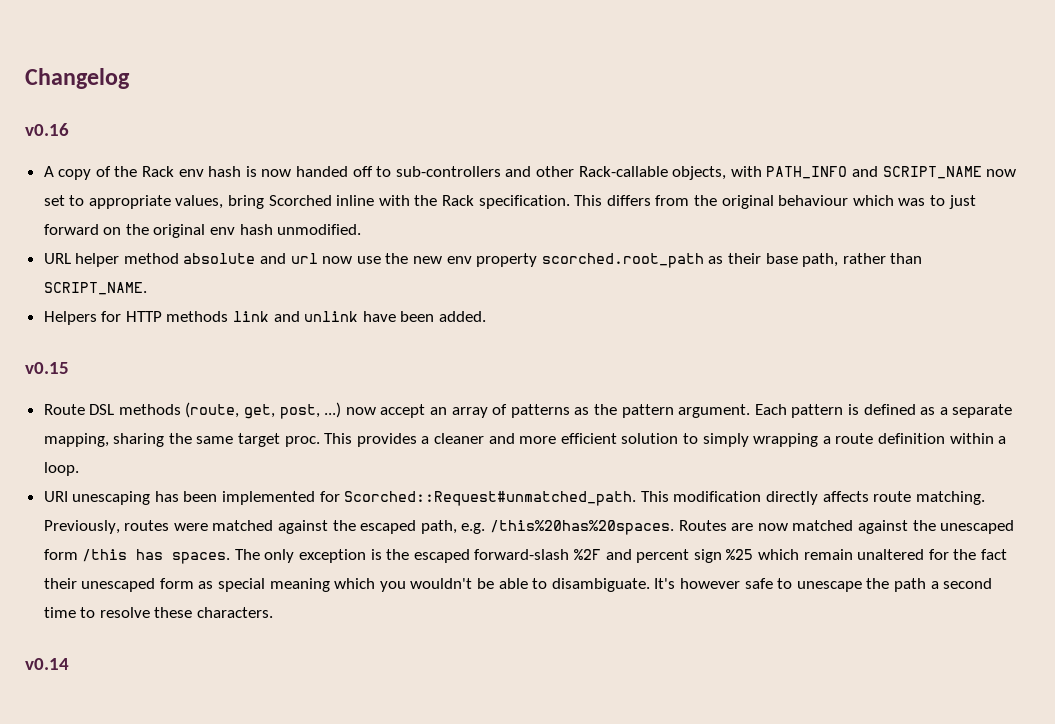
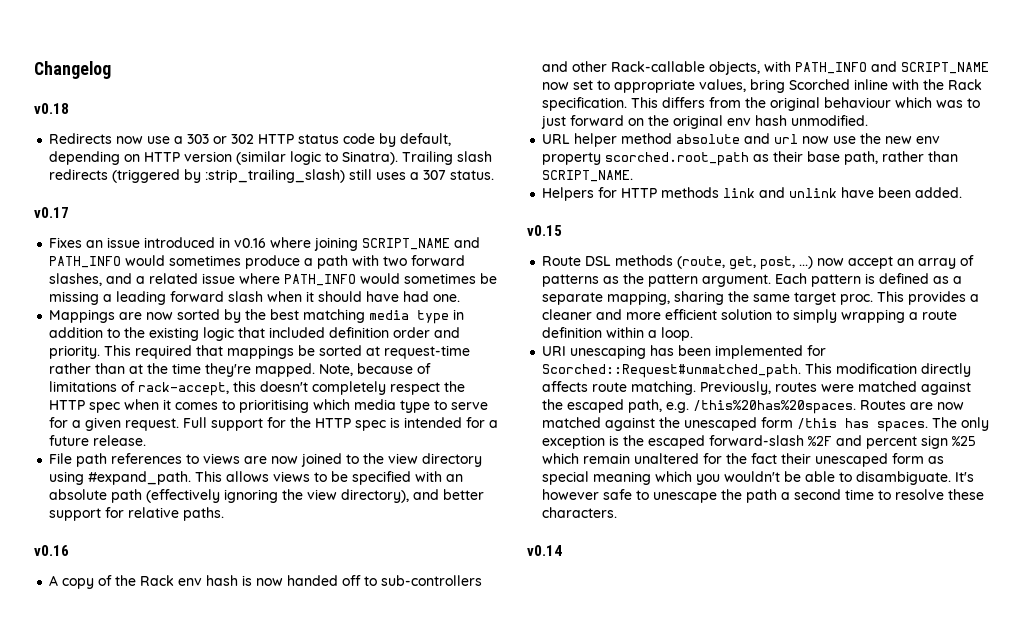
(130, 78) none -> [34,103,69,114] [49,133,452,147] [49,151,493,165] [49,169,495,183] [34,207,69,218] [49,237,481,251] [49,255,466,269] [49,273,498,286] [49,291,461,305] [49,309,465,324] [49,327,461,341] [49,345,471,359] [49,363,432,377] [49,381,466,396] [49,399,489,413] [49,417,499,431] [49,435,147,446] [49,453,483,467] [49,471,464,485] [49,489,485,503] [49,507,225,521] // v0.18 // Redirects now use a 303 or 302 HTTP status code by default, depending on HTTP version (similar logic to Sinatra). Trailing slash redirects (triggered by :strip_trailing_slash) still uses a 307 status. // v0.17 // Fixes an issue introduced in v0.16 where joining SCRIPT_NAME and PATH_INFO would sometimes produce a path with two forward slashes, and a related issue where PATH_INFO would sometimes be missing a leading forward slash when it should have had one. // Mappings are now sorted by the best matching media type in addition to the existing logic that included definition order and priority. This required that mappings be sorted at request-time rather than at the time they're mapped. Note, because of limitations of rack-accept, this doesn't completely respect the HTTP spec when it comes to prioritising which media type to serve for a given request. Full support for the HTTP spec is intended for a future release. // File path references to views are now joined to the view directory using #expand_path. This allows views to be specified with an absolute path (effectively ignoring the view directory), and better support for relative paths.

